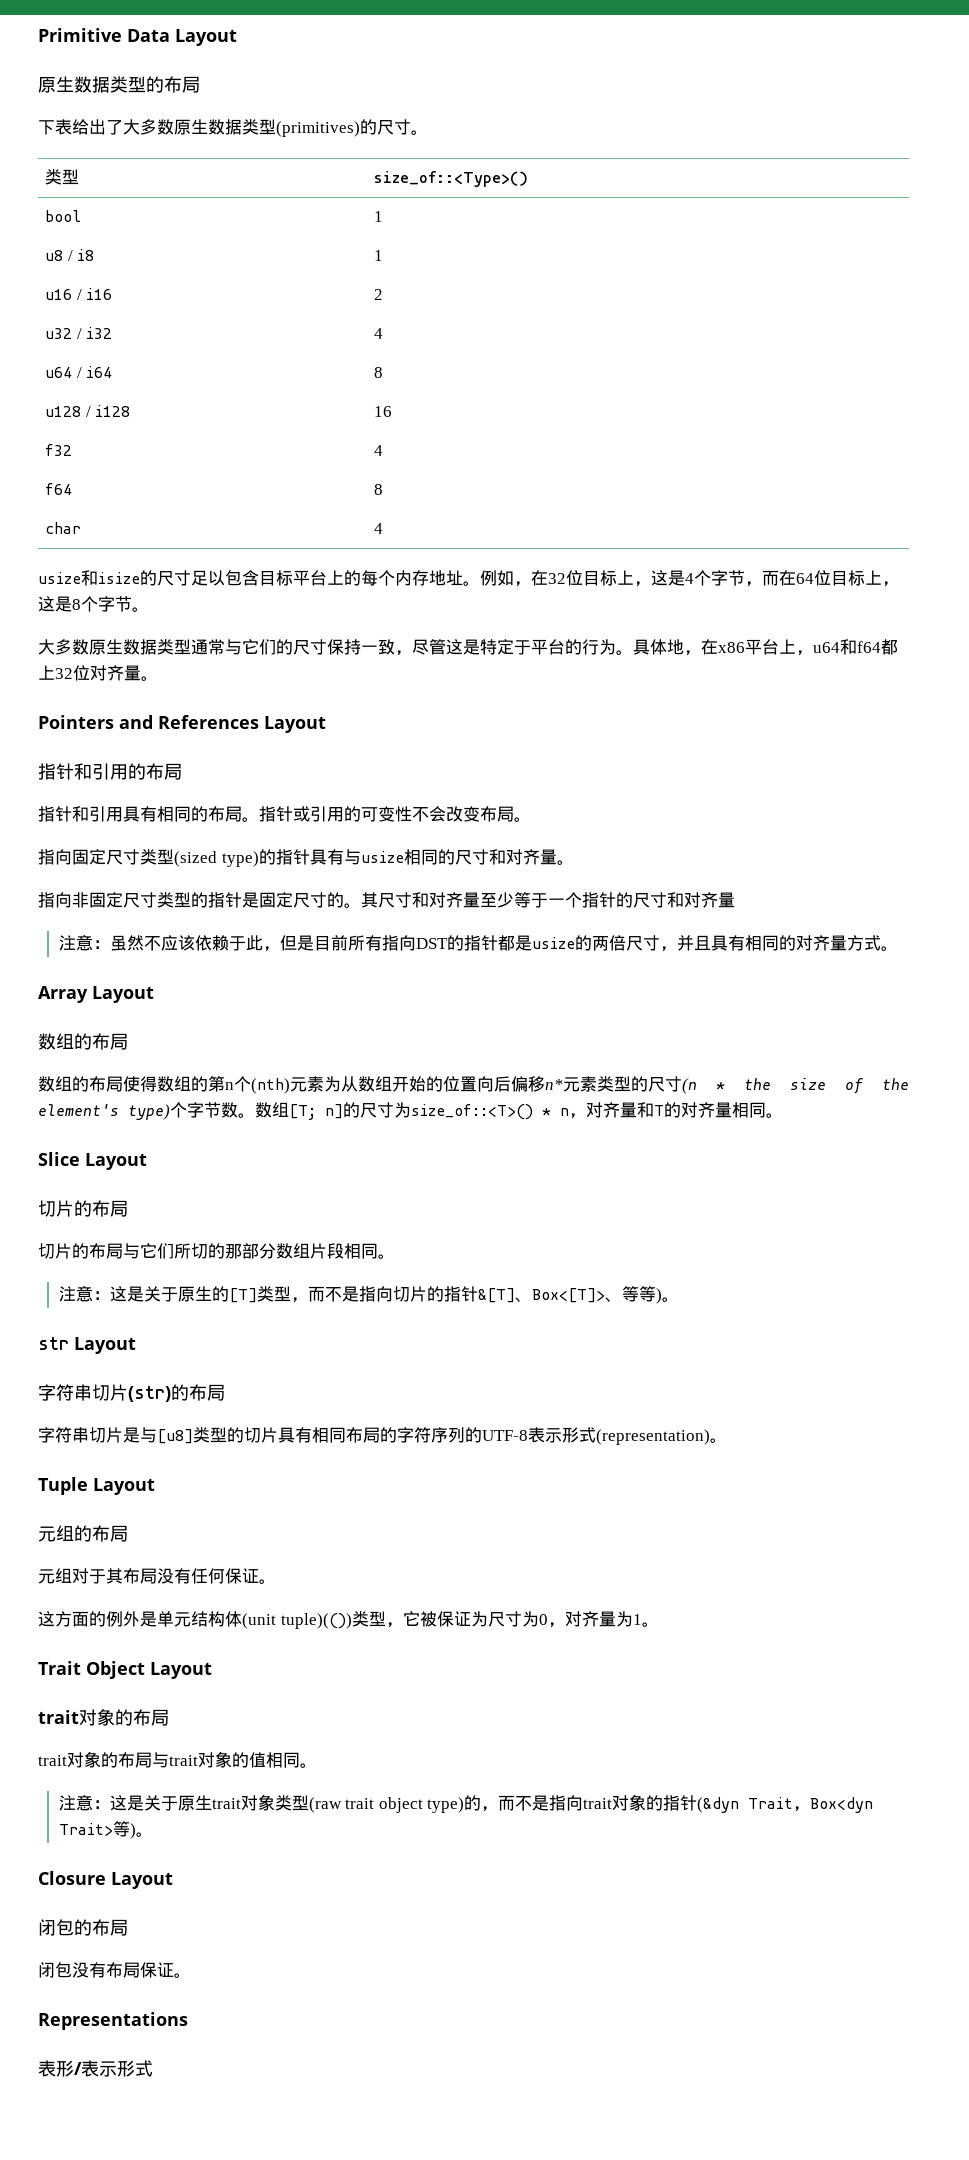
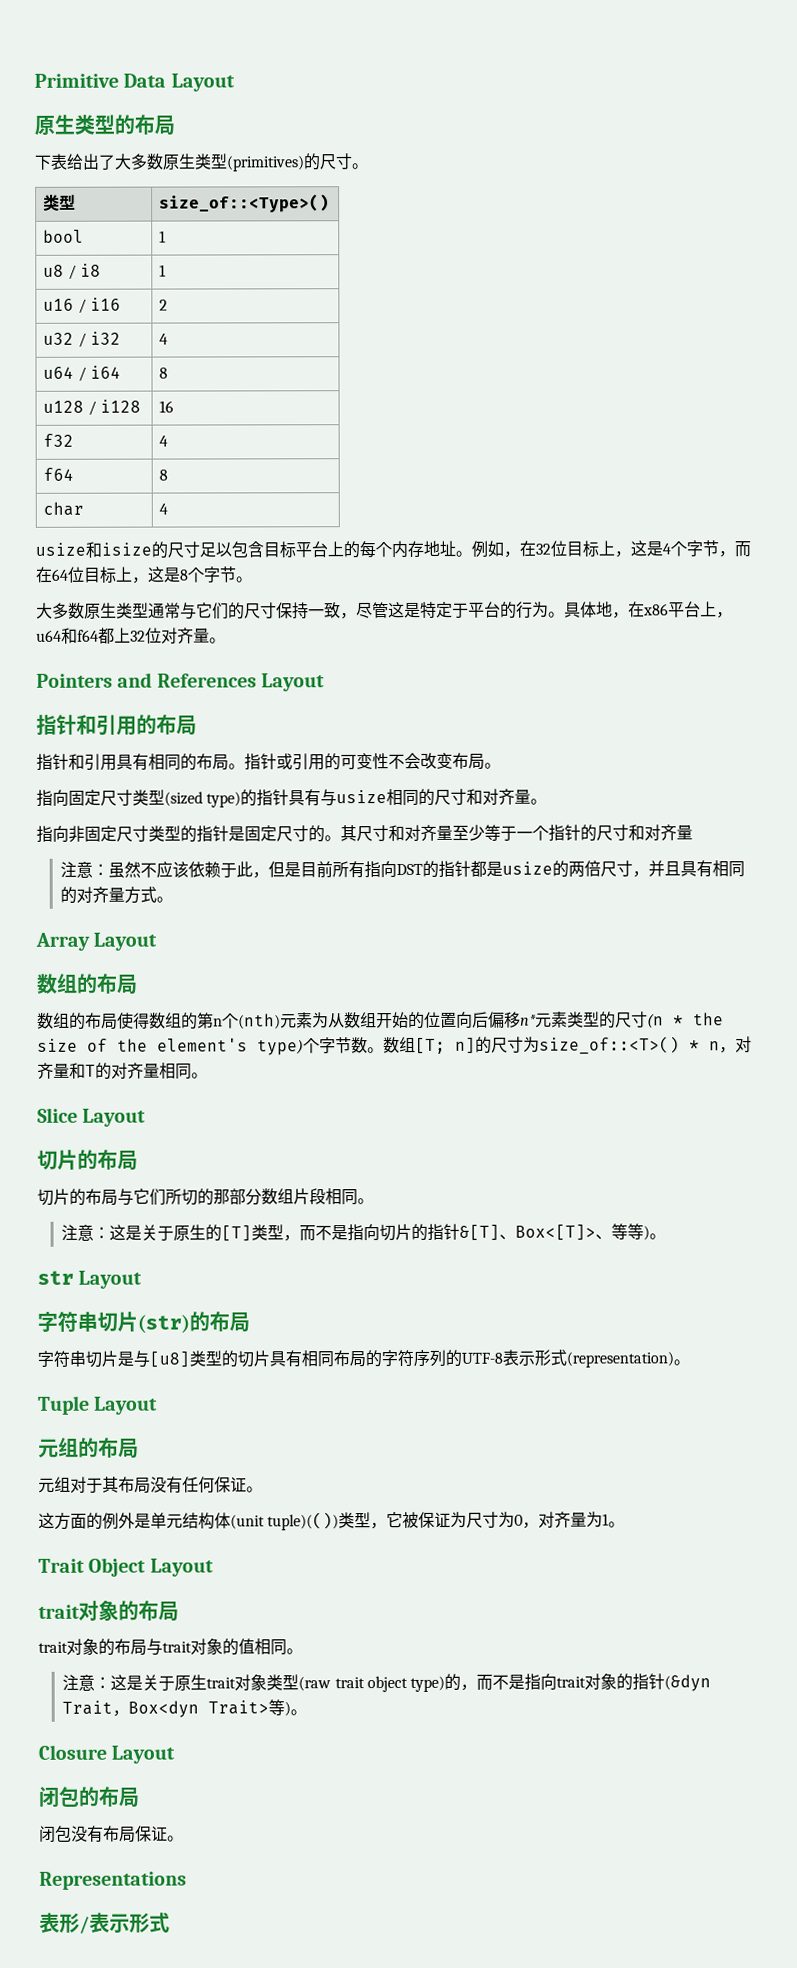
[74,76,110,93] 数据 -> (75, 124) none
[208,119,242,135] 数据 -> (196, 161) none
[123,639,157,655] 数据 -> (117, 610) none

